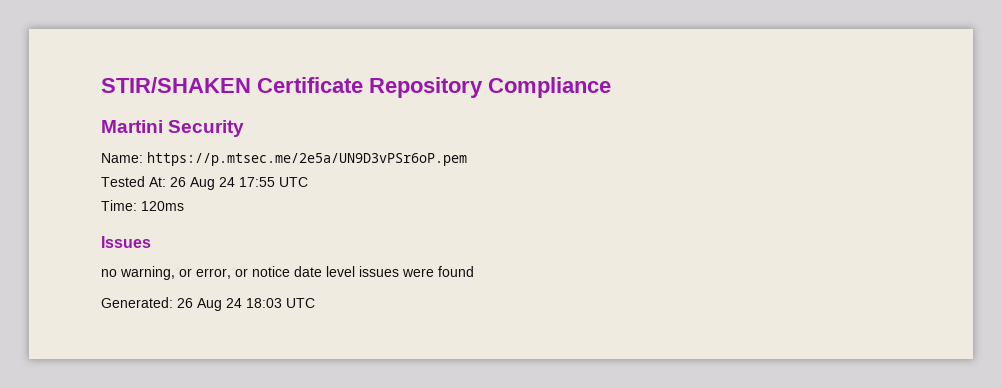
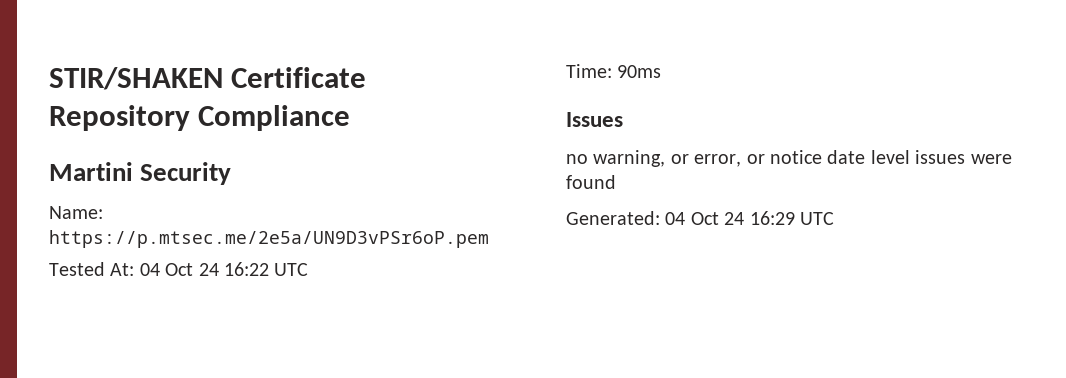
[170,177,275,190] 26 Aug 24 17:55 -> [139,262,269,276] 04 Oct 24 16:22
[141,201,184,211] 120ms -> [617,65,662,78] 90ms
[177,298,282,311] 26 Aug 24 18:03 -> [665,211,795,225] 04 Oct 24 16:29

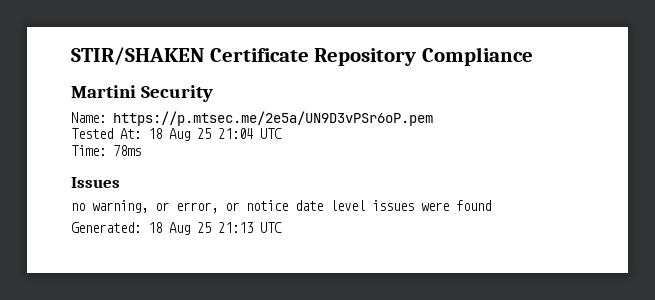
[139,262,269,276] 04 Oct 24 16:22 -> [148,128,253,141] 18 Aug 25 21:04
[617,65,662,78] 90ms -> [113,145,141,156] 78ms
[665,211,795,225] 04 Oct 24 16:29 -> [148,222,253,235] 18 Aug 25 21:13

